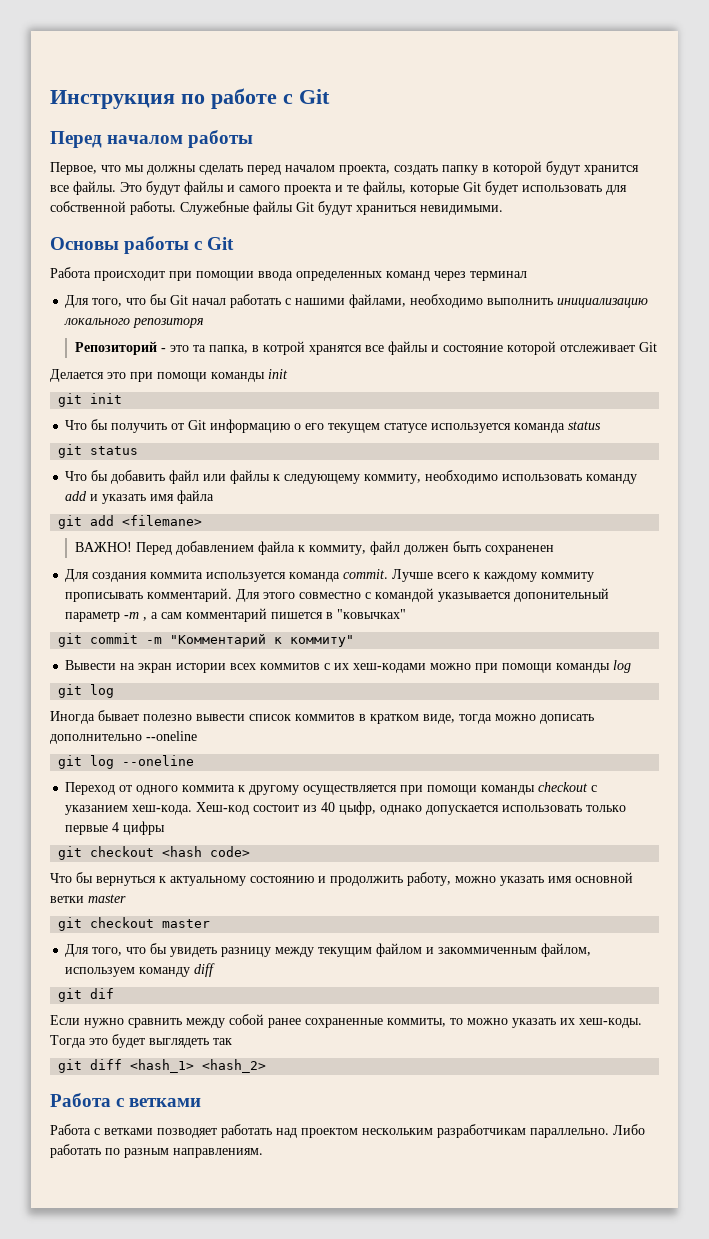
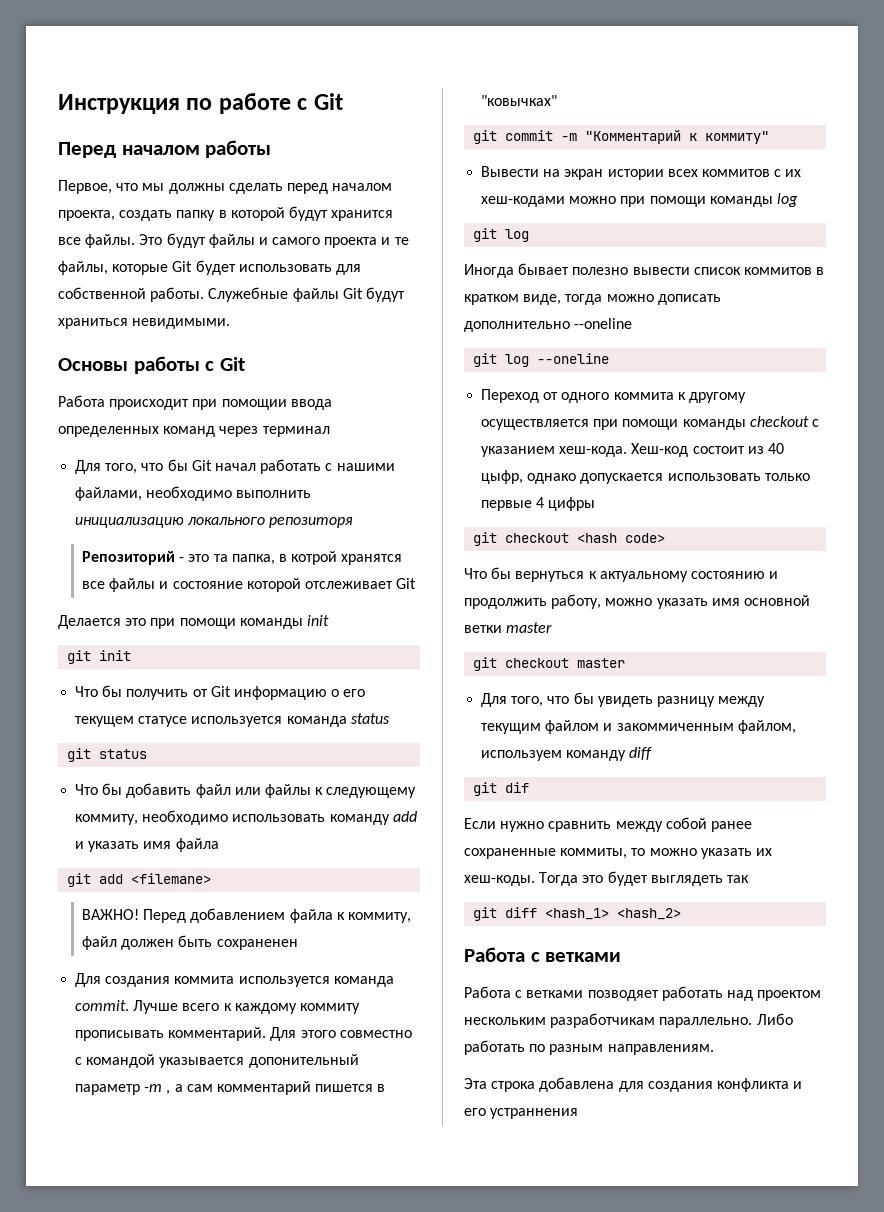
(263, 1153) none -> [464,1077,803,1092] [464,1108,579,1119] // Эта строка добавлена для создания конфликта и его устраннения

